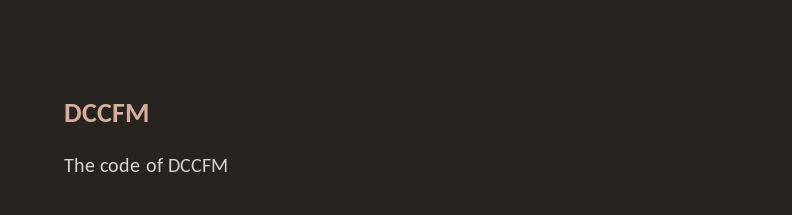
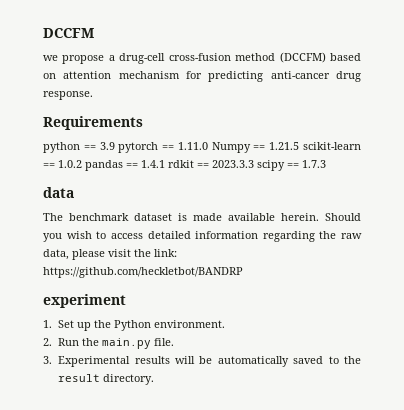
[64,158,229,172] The code of DCCFM -> [43,52,361,64] [43,71,361,82] [43,91,93,100] [43,116,143,130] [43,142,361,153] [43,160,326,171] [43,187,74,198] [43,213,361,221] [43,231,362,242] [43,249,177,260] [43,267,243,278] [43,294,126,308] [43,320,226,331] [43,338,175,349] [43,356,361,367] [58,374,155,385] we propose a drug-cell cross-fusion method (DCCFM) based on attention mechanism for predicting anti-cancer drug response. // Requirements // python == 3.9 pytorch == 1.11.0 Numpy == 1.21.5 scikit-learn == 1.0.2 pandas == 1.4.1 rdkit == 2023.3.3 scipy == 1.7.3 // data // The benchmark dataset is made available herein. Should you wish to access detailed information regarding the raw data, please visit the link: https://github.com/heckletbot/BANDRP // experiment // 1. Set up the Python environment. // 2. Run the main.py file. // 3. Experimental results will be automatically saved to the result directory.

